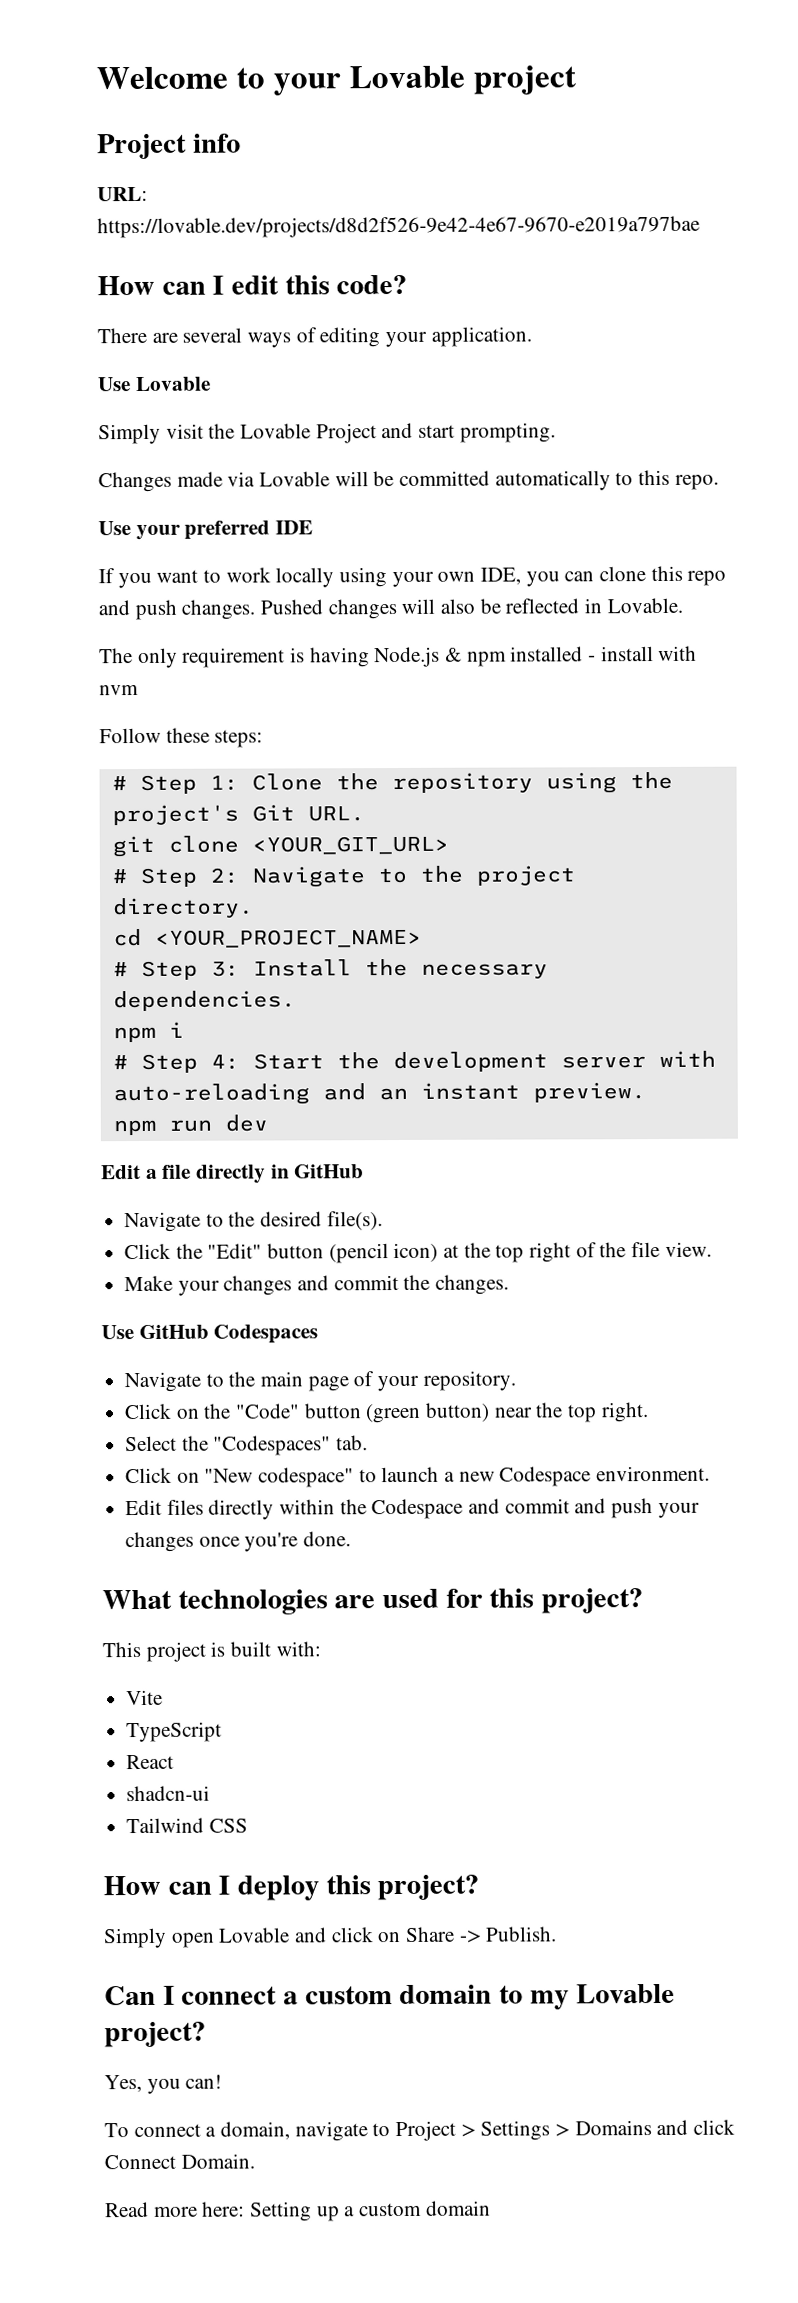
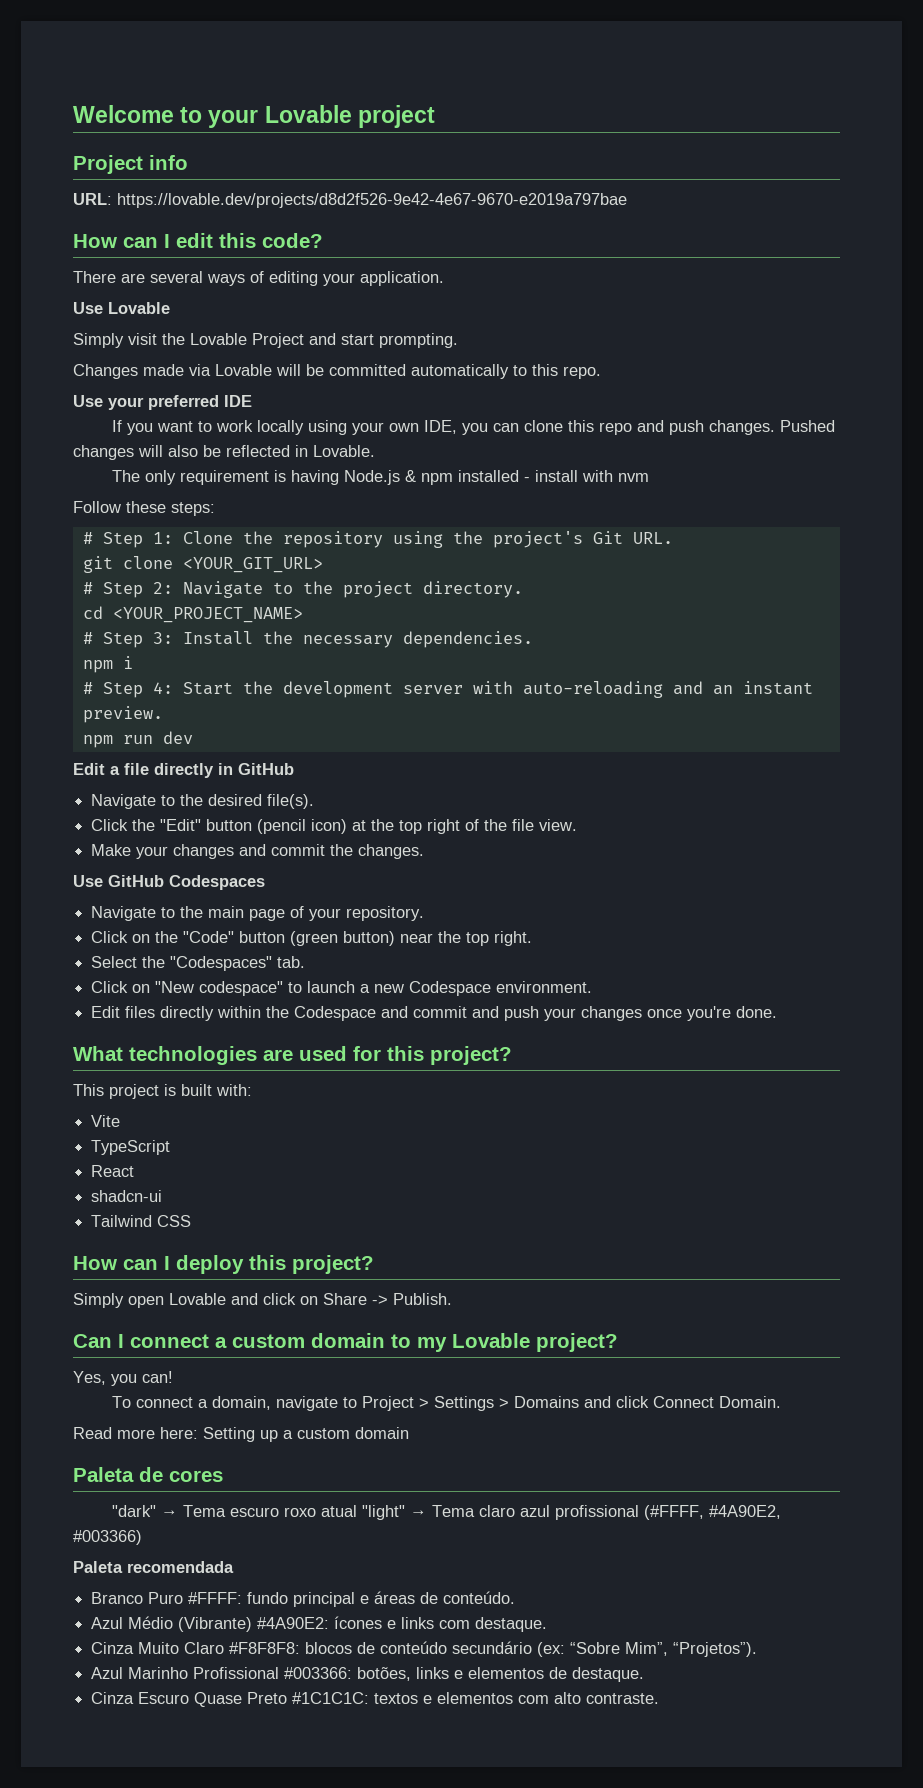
(491, 2208) none -> [73,1467,223,1482] [112,1505,782,1520] [73,1530,142,1545] [73,1561,234,1573] [91,1591,516,1607] [91,1616,548,1632] [91,1641,758,1657] [91,1667,645,1682] [91,1692,660,1707] // Paleta de cores // "dark" → Tema escuro roxo atual "light" → Tema claro azul profissional (#FFFF, #4A90E2, #003366) // Paleta recomendada // Branco Puro #FFFF: fundo principal e áreas de conteúdo. // Azul Médio (Vibrante) #4A90E2: ícones e links com destaque. // Cinza Muito Claro #F8F8F8: blocos de conteúdo secundário (ex: “Sobre Mim”, “Projetos”). // Azul Marinho Profissional #003366: botões, links e elementos de destaque. // Cinza Escuro Quase Preto #1C1C1C: textos e elementos com alto contraste.

